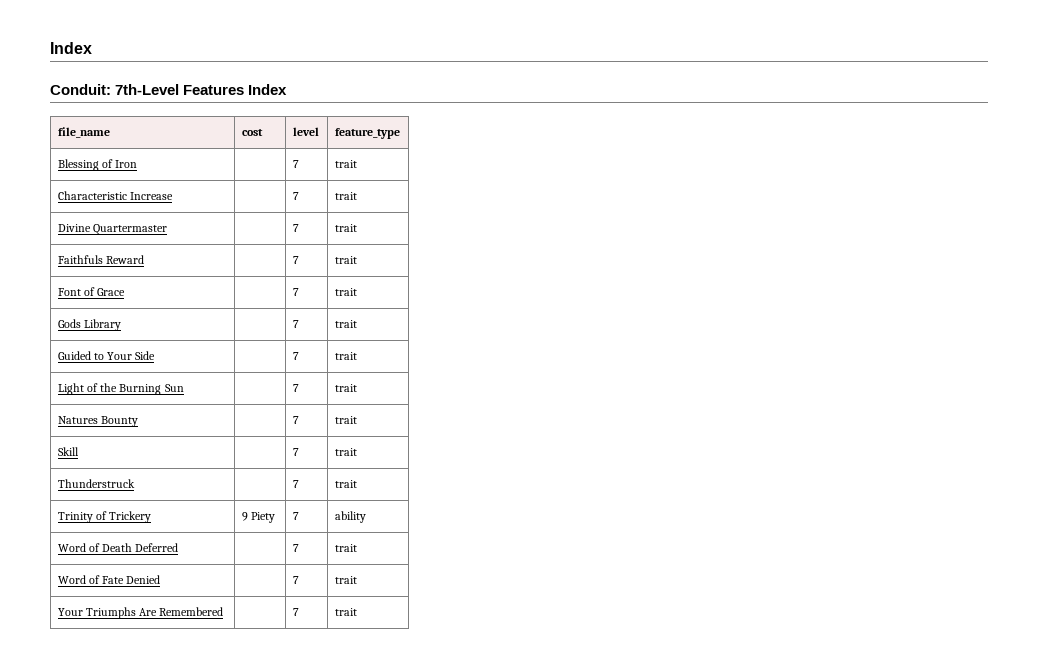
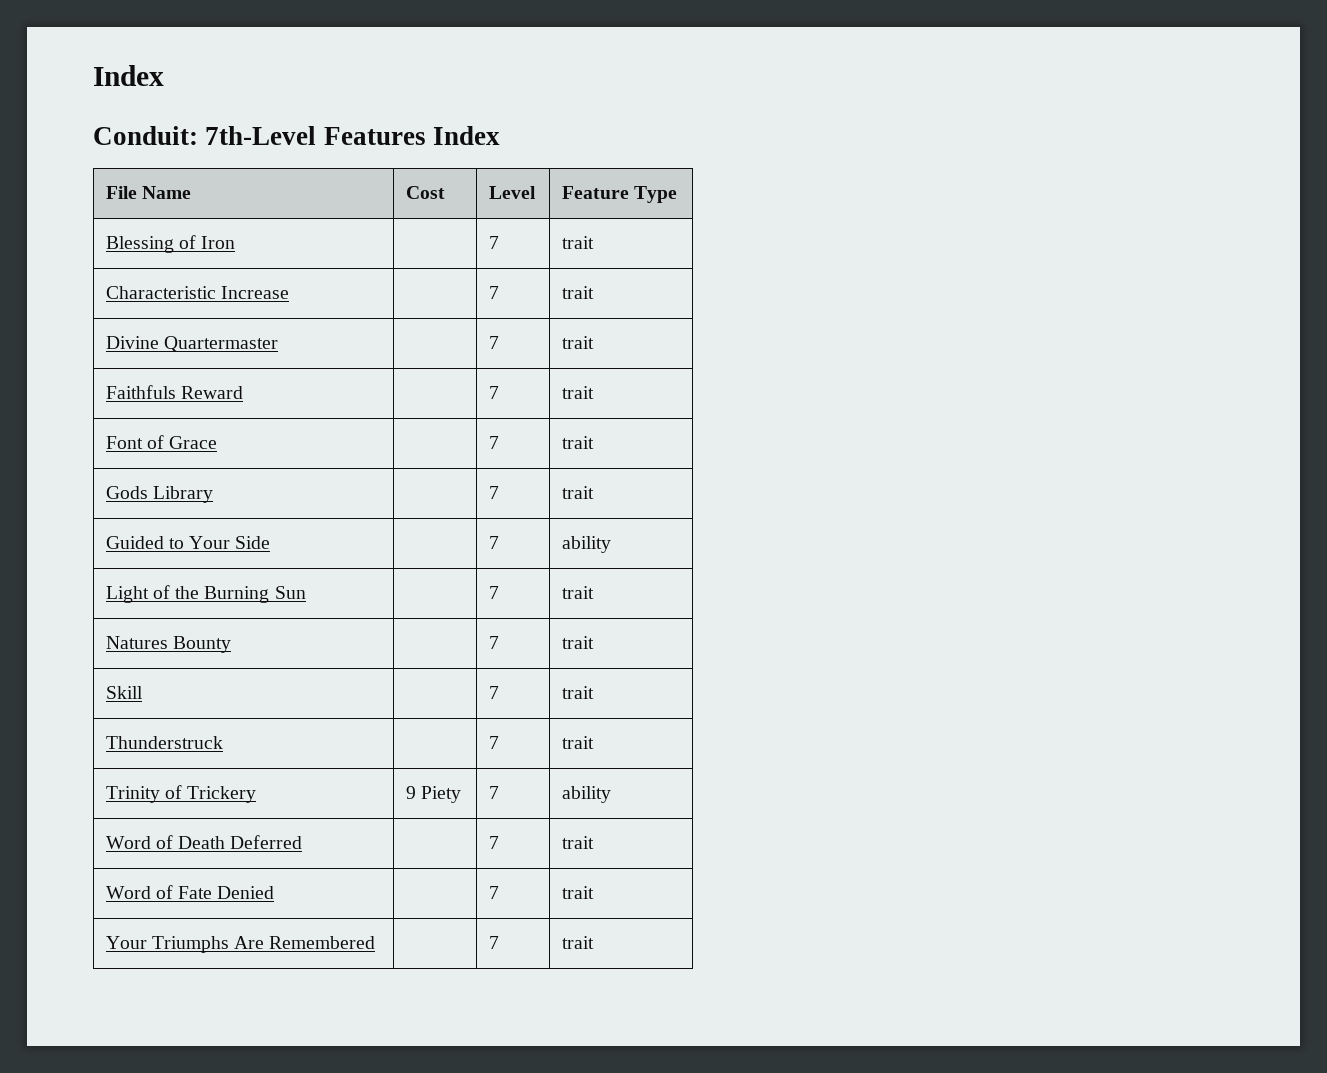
[57,127,110,138] [241,129,263,136] [292,127,319,136] [334,128,400,139] file_name | cost | level | feature_type -> [105,186,191,199] [405,186,445,199] [488,186,536,199] [561,186,677,203] File Name | Cost | Level | Feature Type
[334,352,357,360] trait -> [561,536,611,553] ability

